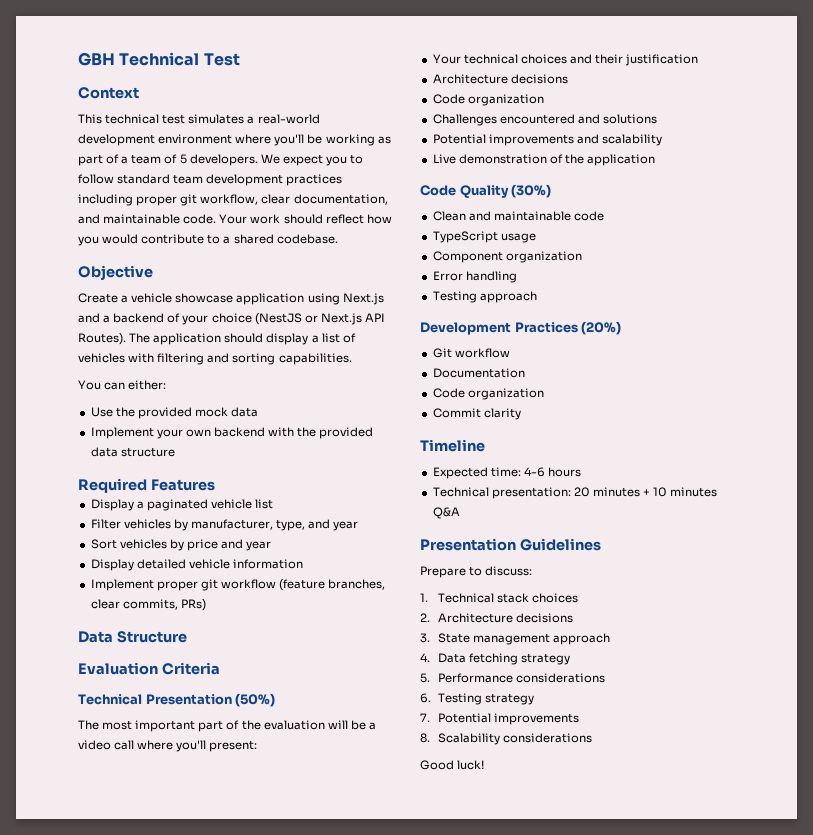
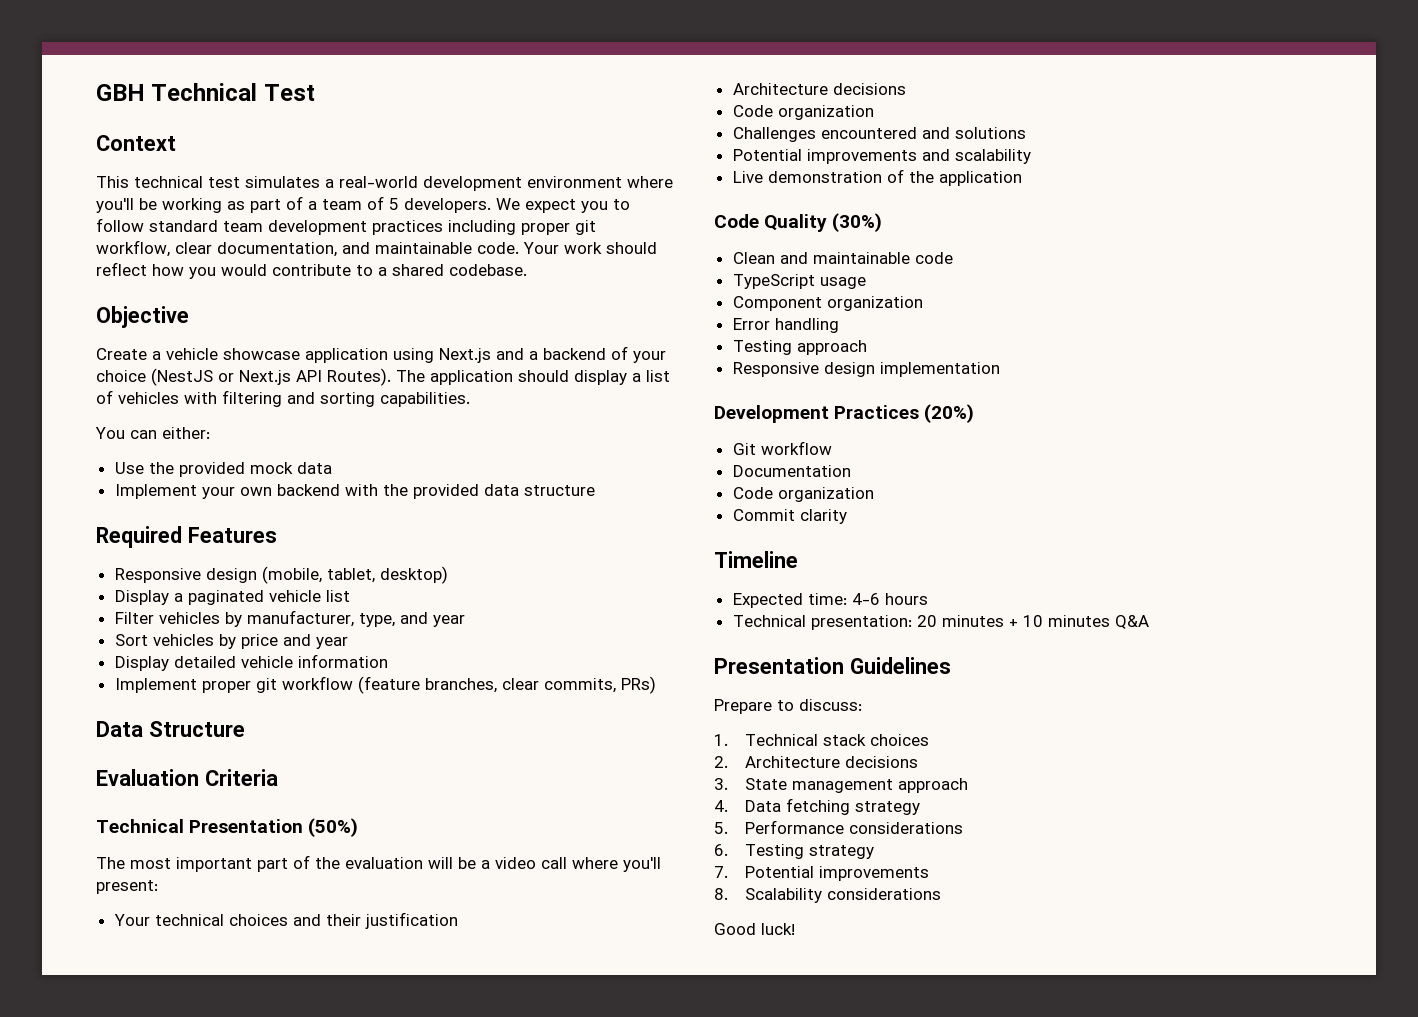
(215, 485) none -> [114,566,448,584] // Responsive design (mobile, tablet, desktop)
(537, 297) none -> [732,362,1000,377] // Responsive design implementation

